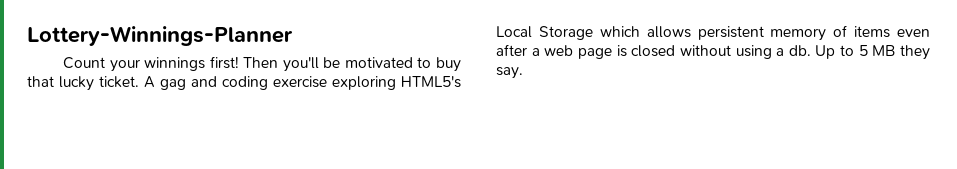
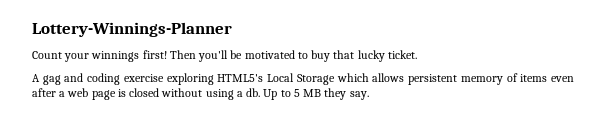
(139, 82) none -> (417, 54) //

